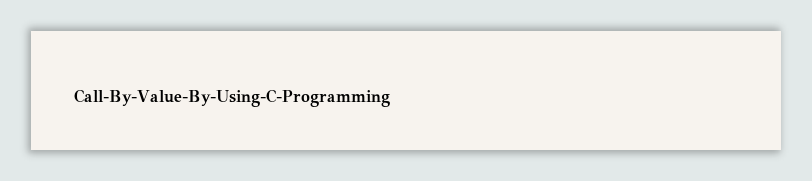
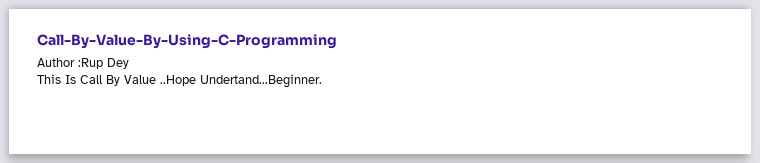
(390, 98) none -> [37,58,129,69] [37,74,322,88] // Author :Rup Dey // This Is Call By Value ..Hope Undertand...Beginner.

